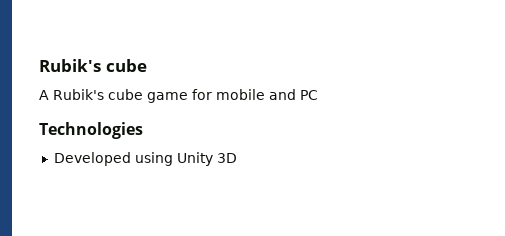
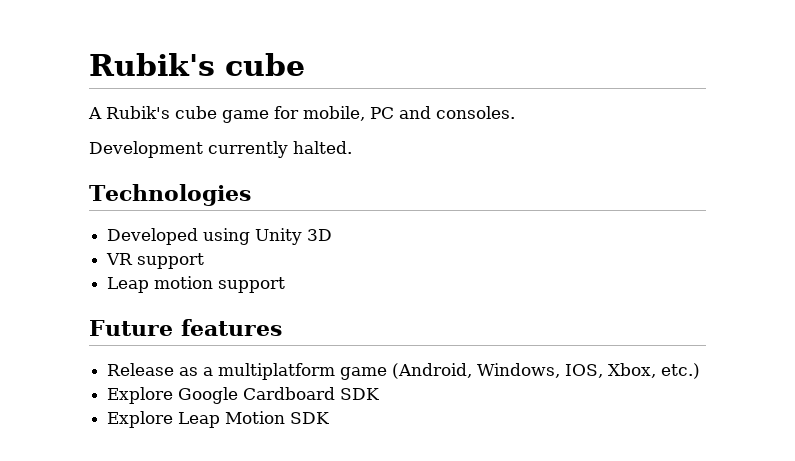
[216,89,318,100] mobile and PC -> [303,106,515,121] [89,141,352,158] mobile, PC and consoles. // Development currently halted.
(237, 158) none -> [106,253,205,269] [107,276,286,293] [89,319,282,336] [107,363,701,380] [107,387,380,404] [107,411,330,428] // VR support // Leap motion support // Future features // Release as a multiplatform game (Android, Windows, IOS, Xbox, etc.) // Explore Google Cardboard SDK // Explore Leap Motion SDK

